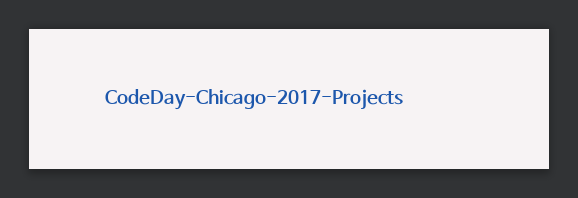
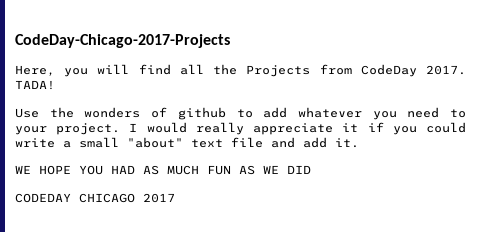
(403, 99) none -> [15,64,467,77] [15,80,55,90] [15,107,466,120] [15,122,467,135] [15,137,359,148] [15,165,311,175] [15,193,175,203] // Here, you will find all the Projects from CodeDay 2017. TADA! // Use the wonders of github to add whatever you need to your project. I would really appreciate it if you could write a small "about" text file and add it. // WE HOPE YOU HAD AS MUCH FUN AS WE DID // CODEDAY CHICAGO 2017

